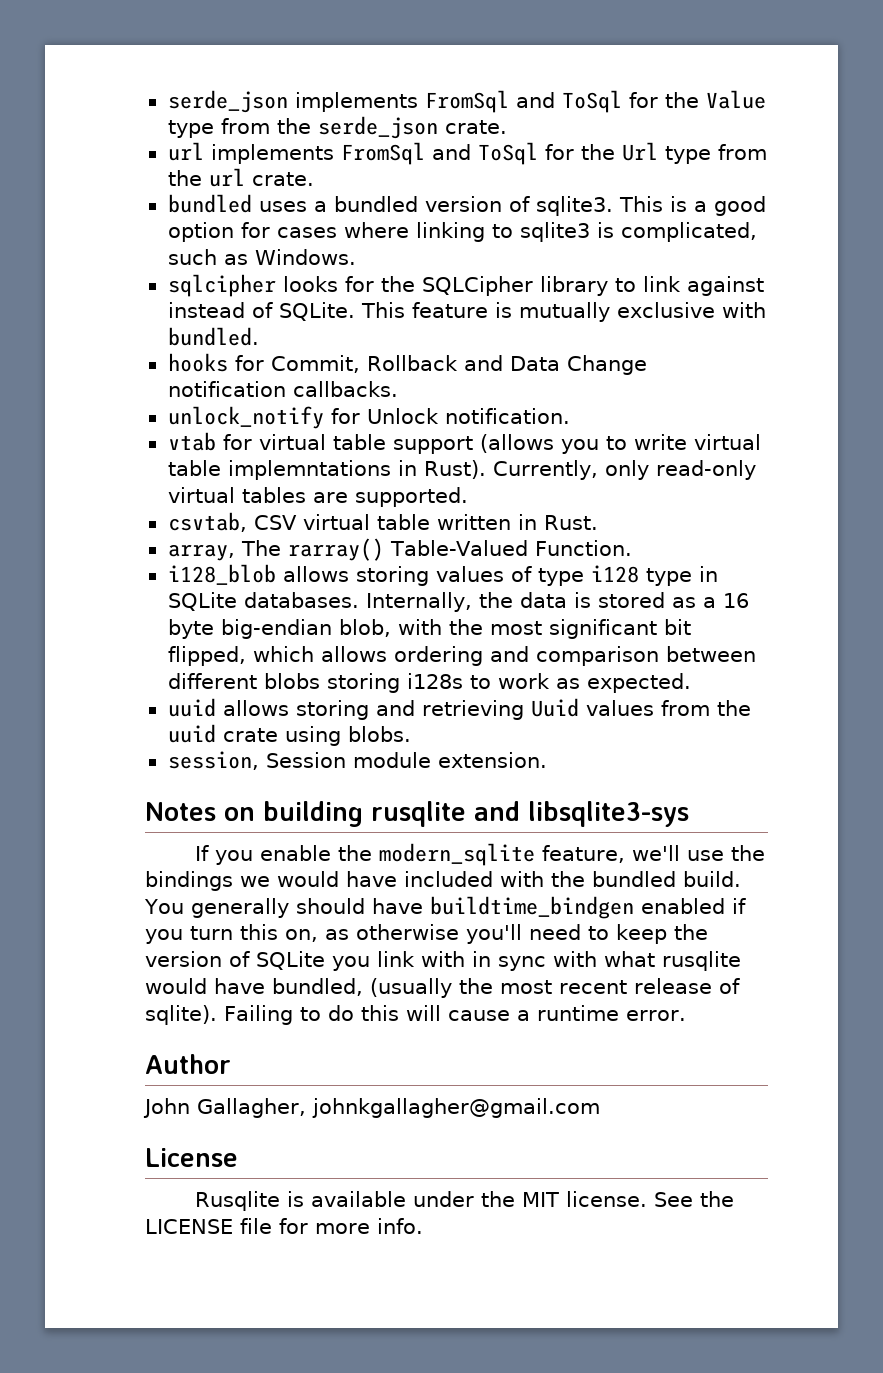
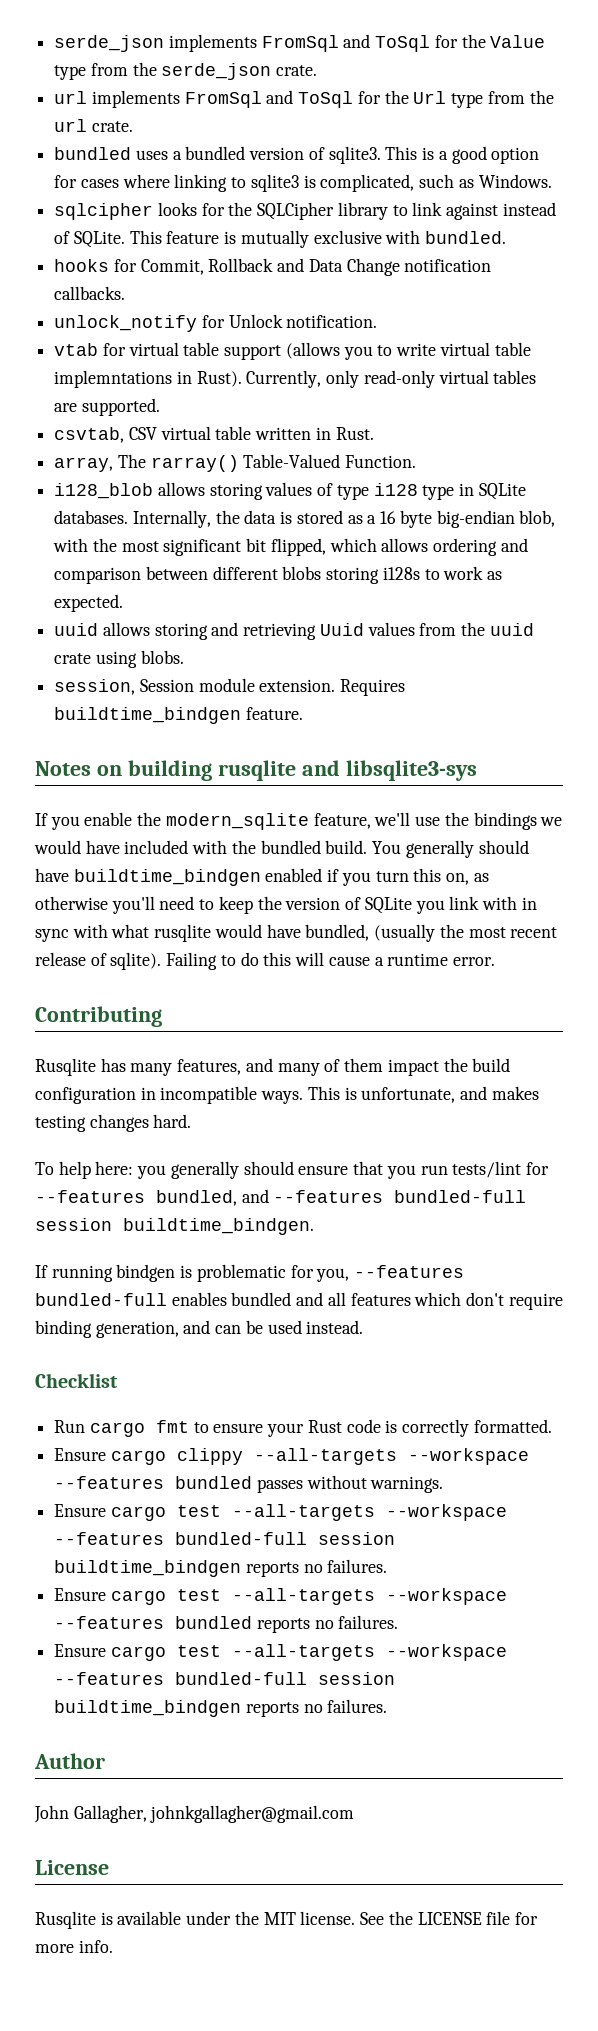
(547, 760) none -> [340,679,406,696] [54,707,303,724] Requires buildtime_bindgen feature.
(686, 1015) none -> [35,1006,162,1027] [35,1058,511,1076] [35,1086,539,1104] [35,1114,192,1132] [35,1161,549,1179] [35,1189,527,1206] [35,1218,314,1235] [35,1264,465,1282] [35,1292,563,1310] [35,1320,364,1338] [35,1373,118,1388] [54,1419,552,1437] [54,1448,529,1465] [54,1475,444,1493] [54,1504,507,1521] [54,1532,396,1545] [54,1559,388,1577] [54,1588,507,1605] [54,1615,399,1633] [54,1644,507,1661] [54,1672,396,1685] [54,1699,388,1717] // Contributing // Rusqlite has many features, and many of them impact the build configuration in incompatible ways. This is unfortunate, and makes testing changes hard. // To help here: you generally should ensure that you run tests/lint for --features bundled, and --features bundled-full session buildtime_bindgen. // If running bindgen is problematic for you, --features bundled-full enables bundled and all features which don't require binding generation, and can be used instead. // Checklist // Run cargo fmt to ensure your Rust code is correctly formatted. // Ensure cargo clippy --all-targets --workspace --features bundled passes without warnings. // Ensure cargo test --all-targets --workspace --features bundled-full session buildtime_bindgen reports no failures. // Ensure cargo test --all-targets --workspace --features bundled reports no failures. // Ensure cargo test --all-targets --workspace --features bundled-full session buildtime_bindgen reports no failures.

